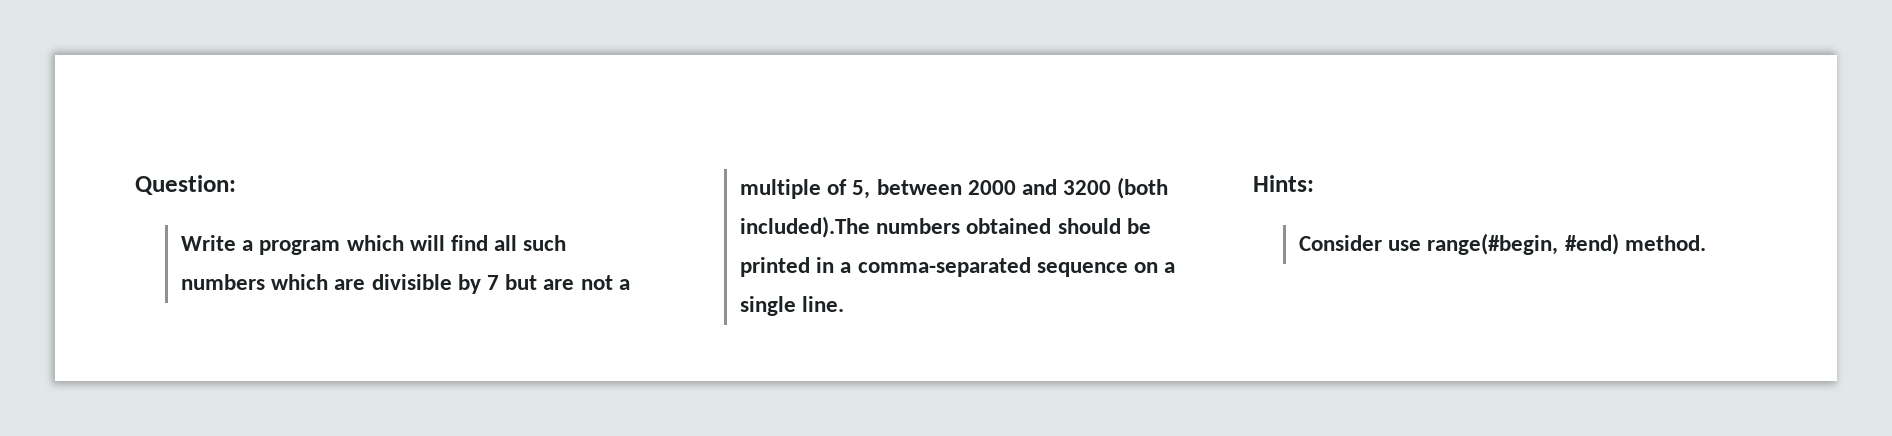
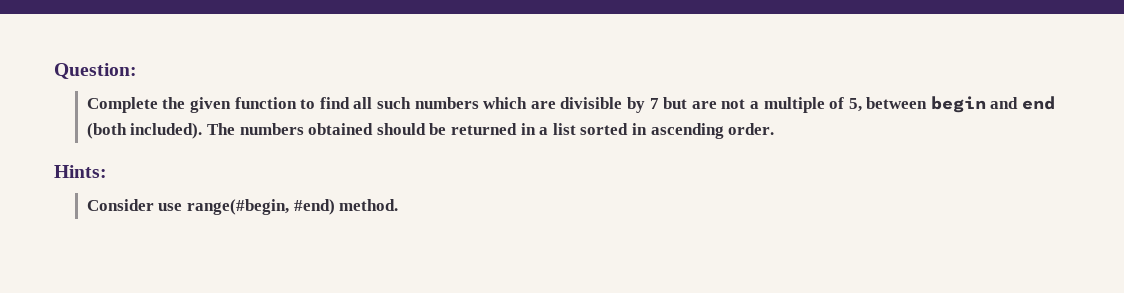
[180,235,445,255] Write a program which will -> [86,97,316,113] Complete the given function to
[967,177,1169,199] [739,216,870,238] 2000 and 3200 (both included).The -> [930,96,1056,113] [86,123,236,139] begin and end (both included). The
[739,257,810,277] printed -> [451,123,518,135] returned
[857,257,1176,277] [739,296,845,316] comma-separated sequence on a single line. -> [552,123,775,139] list sorted in ascending order.

